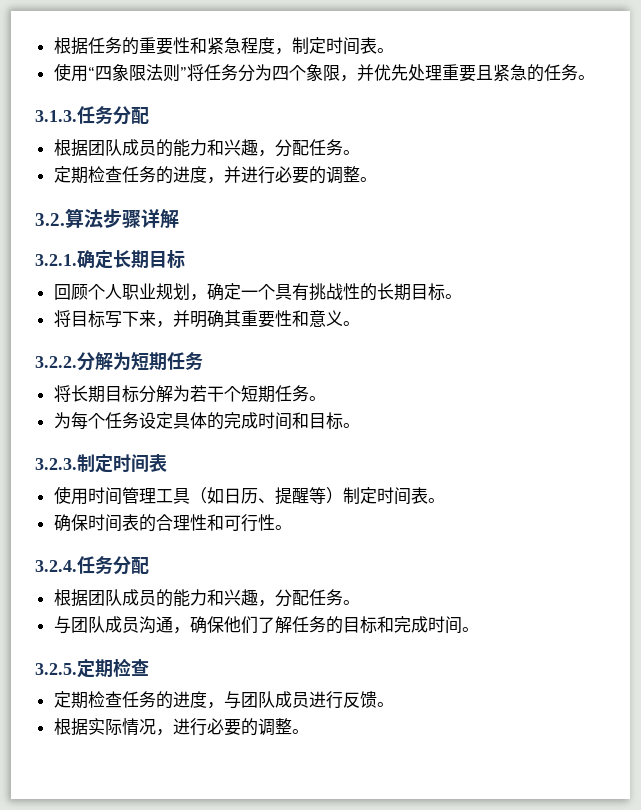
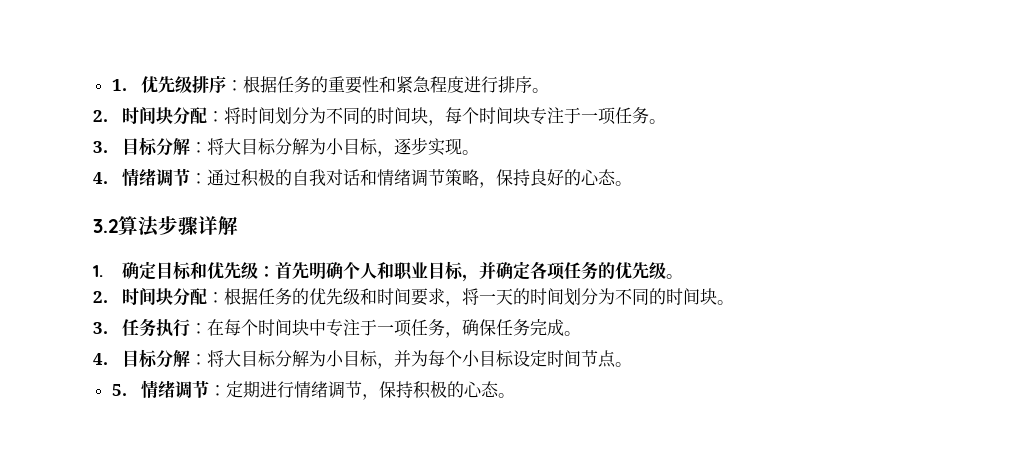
(53, 45) none -> [111,75,244,94] 1.优先级排序：
[274,37,394,55] [53,63,595,82] [35,106,149,125] [53,139,360,157] [53,166,377,184] [35,213,65,226] ，制定时间表。 // 使用“四象限法则”将任务分为四个象限，并优先处理重要且紧急的任务。 // 3.1.3.任务分配 // 根据团队成员的能力和兴趣，分配任务。 // 定期检查任务的进度，并进行必要的调整。 // 3.2. -> [464,76,550,93] [93,107,667,126] [93,137,480,157] [93,168,633,188] [93,219,118,233] 进行排序。 // 2.时间块分配：将时间划分为不同的时间块，每个时间块专注于一项任务。 // 3.目标分解：将大目标分解为小目标，逐步实现。 // 4.情绪调节：通过积极的自我对话和情绪调节策略，保持良好的心态。 // 3.2
[35,250,185,269] [53,283,462,301] [53,310,360,328] [35,352,203,371] [53,385,326,403] [53,412,360,430] [35,454,167,473] [53,486,445,505] [53,514,292,532] [35,556,149,575] [53,589,360,607] [53,616,479,634] [35,658,149,678] [53,691,394,709] [53,718,292,736] 3.2.1.确定长期目标 // 回顾个人职业规划，确定一个具有挑战性的长期目标。 // 将目标写下来，并明确其重要性和意义。 // 3.2.2.分解为短期任务 // 将长期目标分解为若干个短期任务。 // 为每个任务设定具体的完成时间和目标。 // 3.2.3.制定时间表 // 使用时间管理工具（如日历、提醒等）制定时间表。 // 确保时间表的合理性和可行性。 // 3.2.4.任务分配 // 根据团队成员的能力和兴趣，分配任务。 // 与团队成员沟通，确保他们了解任务的目标和完成时间。 // 3.2.5.定期检查 // 定期检查任务的进度，与团队成员进行反馈。 // 根据实际情况，进行必要的调整 -> [93,261,684,282] [93,288,735,307] [93,318,582,338] [93,349,633,369] [111,380,500,400] 1.确定目标和优先级：首先明确个人和职业目标，并确定各项任务的优先级。 // 2.时间块分配：根据任务的优先级和时间要求，将一天的时间划分为不同的时间块。 // 3.任务执行：在每个时间块中专注于一项任务，确保任务完成。 // 4.目标分解：将大目标分解为小目标，并为每个小目标设定时间节点。 // 5.情绪调节：定期进行情绪调节，保持积极的心态

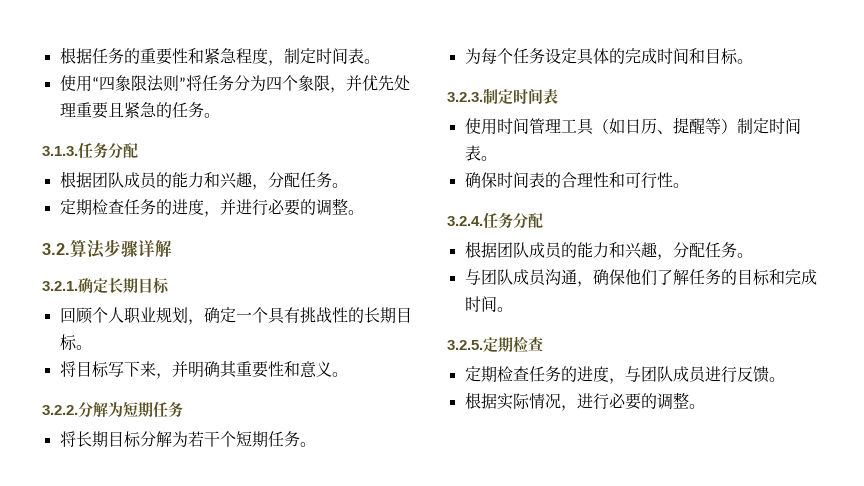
[111,75,244,94] 1.优先级排序： -> (59, 55) none
[464,76,550,93] [93,107,667,126] [93,137,480,157] [93,168,633,188] [93,219,118,233] 进行排序。 // 2.时间块分配：将时间划分为不同的时间块，每个时间块专注于一项任务。 // 3.目标分解：将大目标分解为小目标，逐步实现。 // 4.情绪调节：通过积极的自我对话和情绪调节策略，保持良好的心态。 // 3.2 -> [267,48,380,66] [59,75,410,93] [59,102,220,119] [42,142,138,159] [59,171,348,190] [59,198,364,217] [42,243,70,255] ，制定时间表。 // 使用“四象限法则”将任务分为四个象限，并优先处理重要且紧急的任务。 // 3.1.3.任务分配 // 根据团队成员的能力和兴趣，分配任务。 // 定期检查任务的进度，并进行必要的调整。 // 3.2.
[93,261,684,282] [93,288,735,307] [93,318,582,338] [93,349,633,369] [111,380,500,400] 1.确定目标和优先级：首先明确个人和职业目标，并确定各项任务的优先级。 // 2.时间块分配：根据任务的优先级和时间要求，将一天的时间划分为不同的时间块。 // 3.任务执行：在每个时间块中专注于一项任务，确保任务完成。 // 4.目标分解：将大目标分解为小目标，并为每个小目标设定时间节点。 // 5.情绪调节：定期进行情绪调节，保持积极的心态 -> [42,277,170,294] [59,307,412,325] [59,334,92,351] [59,361,348,379] [42,401,183,418] [59,431,316,448] [464,48,753,65] [447,88,558,105] [464,117,801,135] [464,145,497,161] [464,172,689,189] [447,212,543,229] [464,241,753,260] [464,269,817,287] [464,296,513,312] [447,336,543,353] [464,366,785,384] [464,392,689,411] 3.2.1.确定长期目标 // 回顾个人职业规划，确定一个具有挑战性的长期目标。 // 将目标写下来，并明确其重要性和意义。 // 3.2.2.分解为短期任务 // 将长期目标分解为若干个短期任务。 // 为每个任务设定具体的完成时间和目标。 // 3.2.3.制定时间表 // 使用时间管理工具（如日历、提醒等）制定时间表。 // 确保时间表的合理性和可行性。 // 3.2.4.任务分配 // 根据团队成员的能力和兴趣，分配任务。 // 与团队成员沟通，确保他们了解任务的目标和完成时间。 // 3.2.5.定期检查 // 定期检查任务的进度，与团队成员进行反馈。 // 根据实际情况，进行必要的调整

